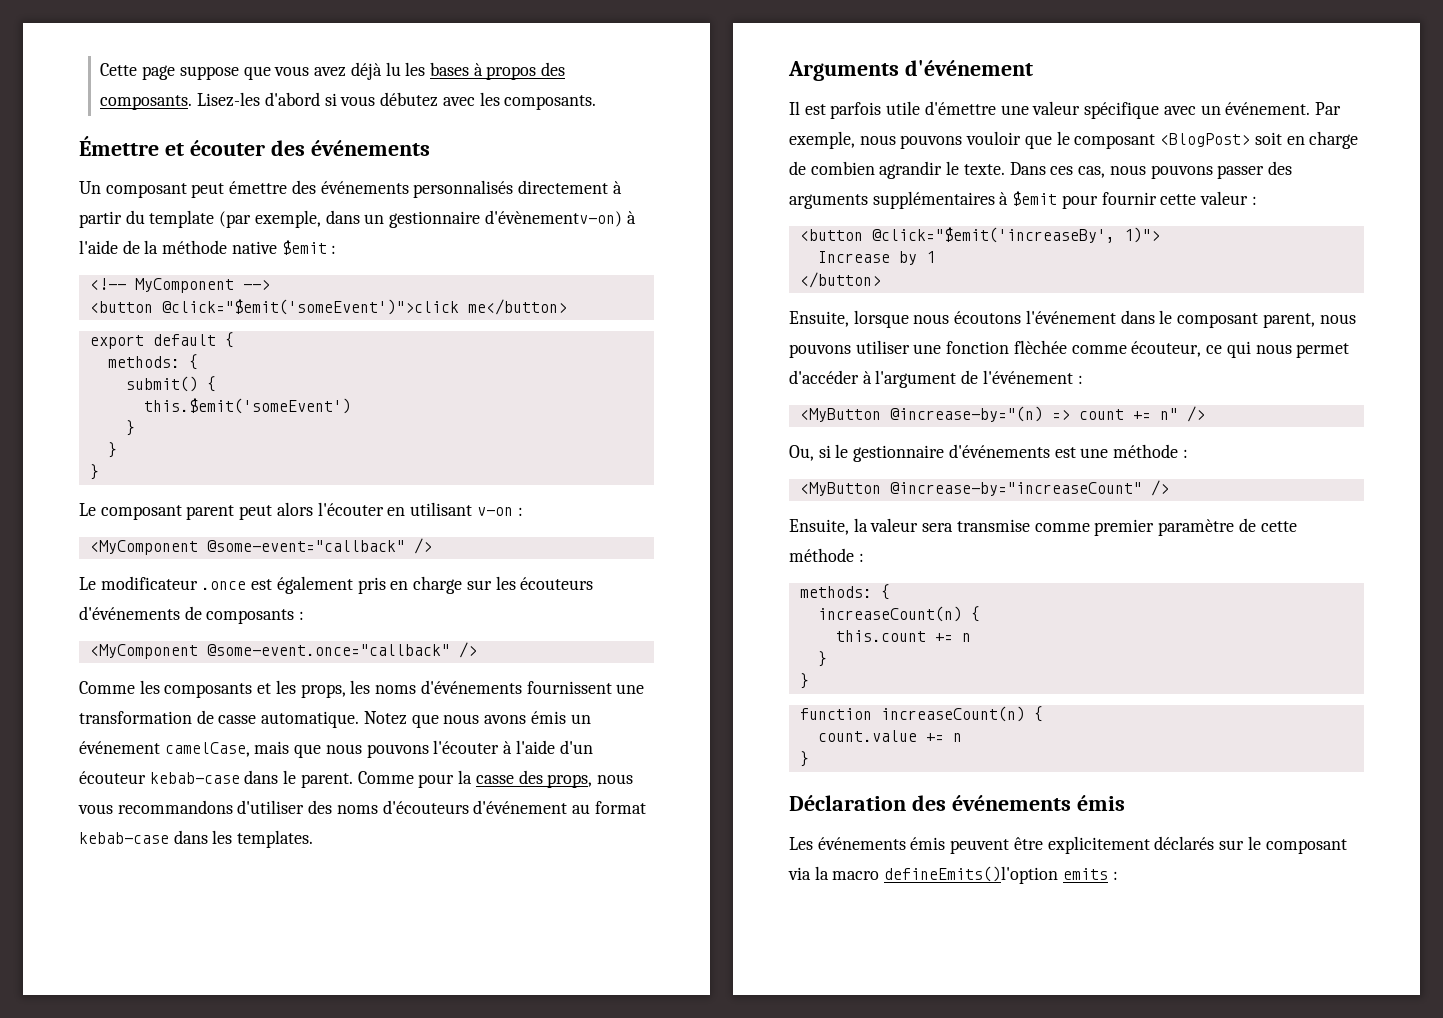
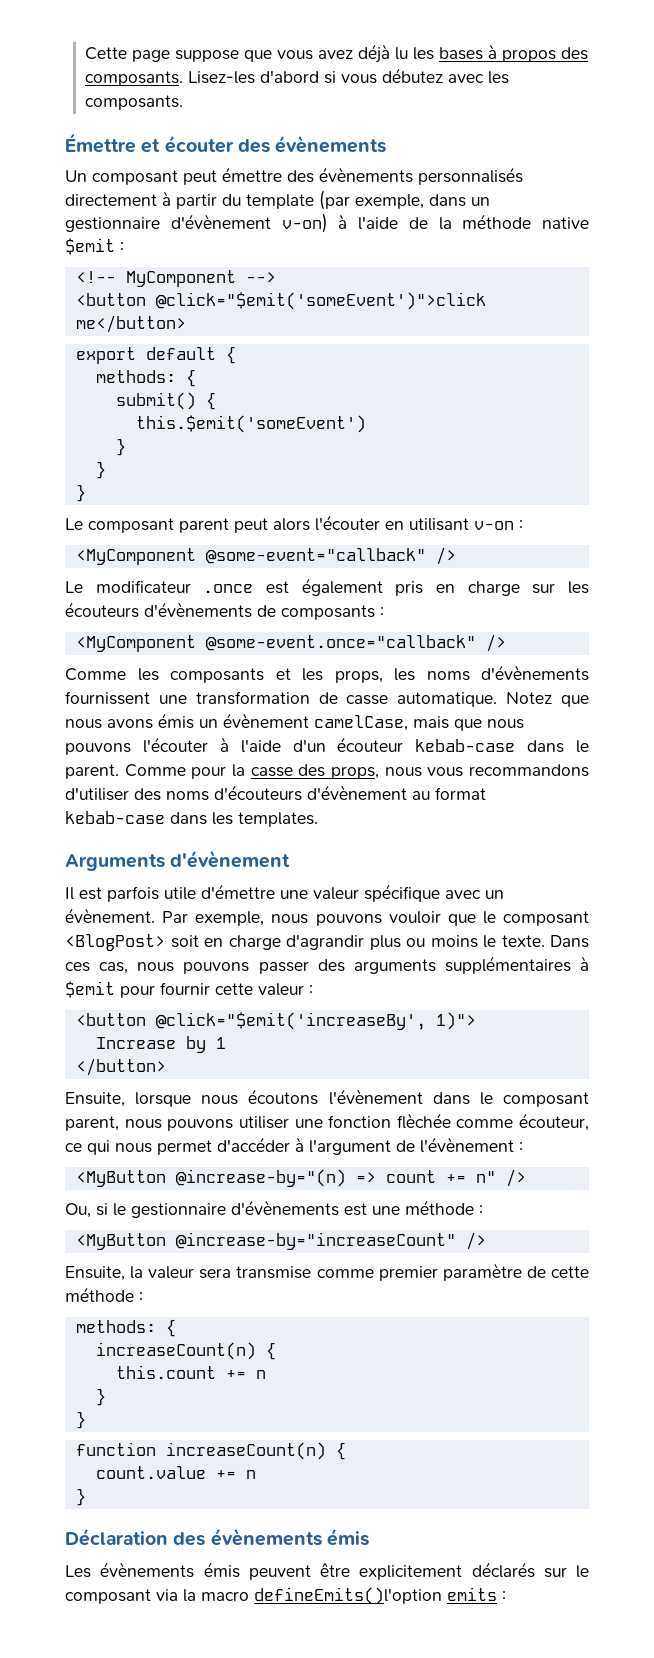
[310,140,430,156] événements -> [275,135,387,153] évènements
[320,181,409,194] événements -> [319,167,413,183] évènements
[484,210,622,227] d'évènementv-on) -> [170,213,328,233] d'évènement v-on)
[79,606,180,620] d'événements -> [144,602,252,618] d'évènements
[420,680,522,694] d'événements -> [481,665,589,681] d'évènements
[79,741,160,754] événement -> [223,713,309,728] évènement
[473,800,568,814] d'événement -> [307,785,407,800] d'évènement
[904,60,1033,76] d'événement -> [170,850,291,868] d'évènement
[1225,102,1311,115] événement. -> [65,908,155,923] évènement.
[789,161,943,179] de combien agrandir -> [286,934,478,950] d'agrandir plus ou moins
[1025,310,1116,324] l'événement -> [328,1089,423,1105] l'évènement
[982,370,1073,384] l'événement -> [420,1137,514,1153] l'évènement
[948,444,1050,458] d'événements -> [231,1200,339,1216] d'évènements
[951,795,1071,811] événements -> [210,1528,322,1546] évènements
[817,837,906,850] événements -> [100,1562,195,1578] évènements

